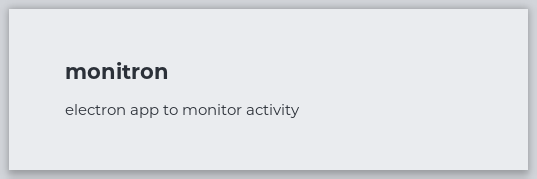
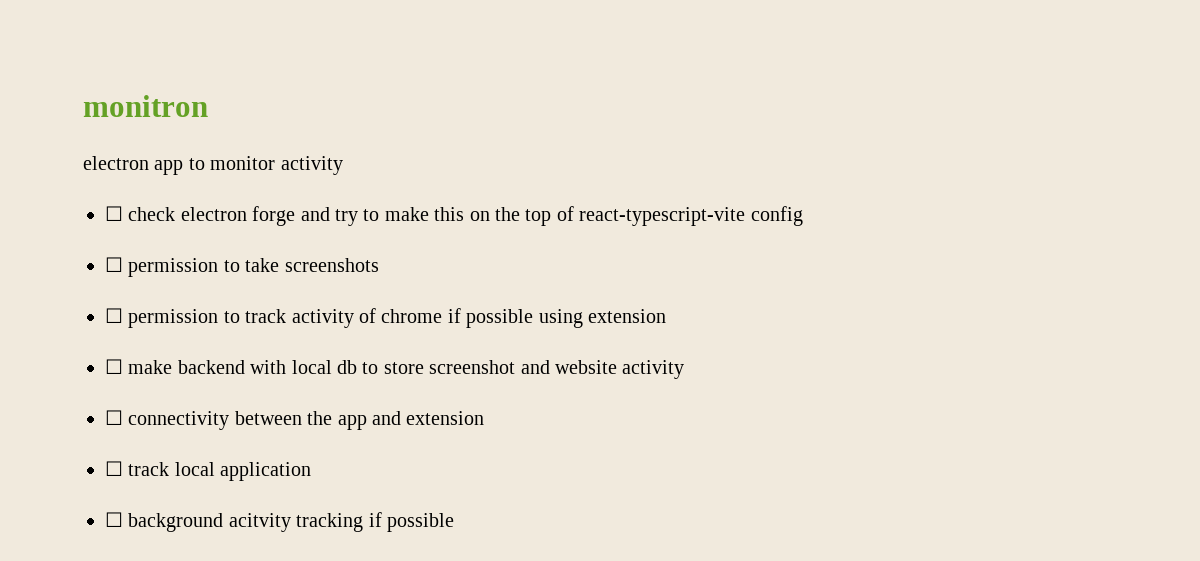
(301, 111) none -> [105,206,803,226] [105,257,379,277] [105,308,666,328] [105,359,685,379] [105,410,485,430] [105,461,312,481] [105,512,454,532] // ☐ check electron forge and try to make this on the top of react-typescript-vite config // ☐ permission to take screenshots // ☐ permission to track activity of chrome if possible using extension // ☐ make backend with local db to store screenshot and website activity // ☐ connectivity between the app and extension // ☐ track local application // ☐ background acitvity tracking if possible

